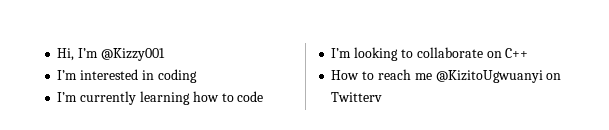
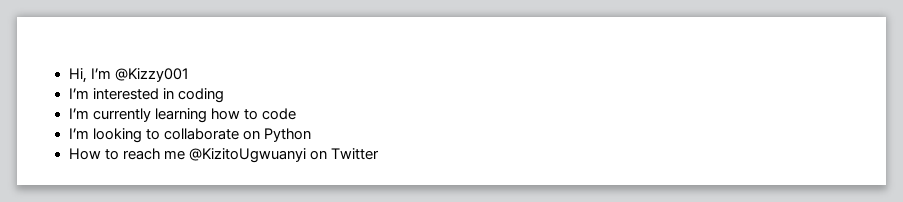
[505,48,529,58] C++ -> [263,128,311,142] Python
[331,92,383,102] Twitterv -> [330,148,379,160] Twitter

